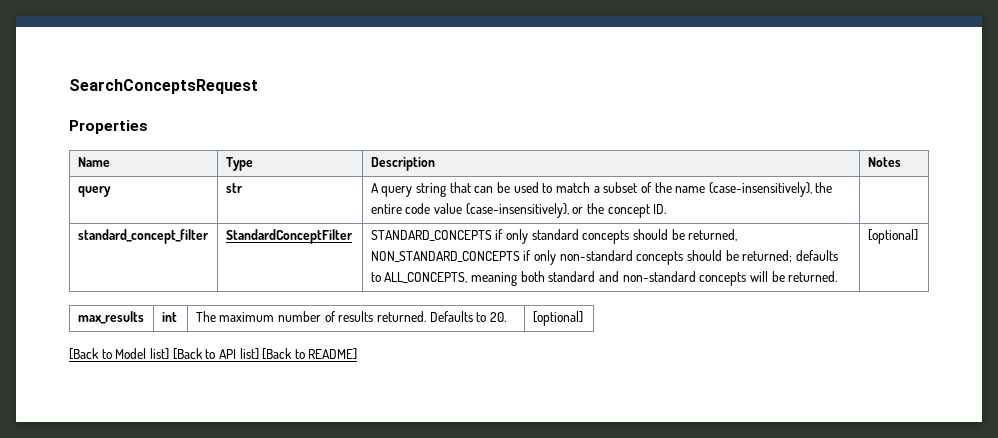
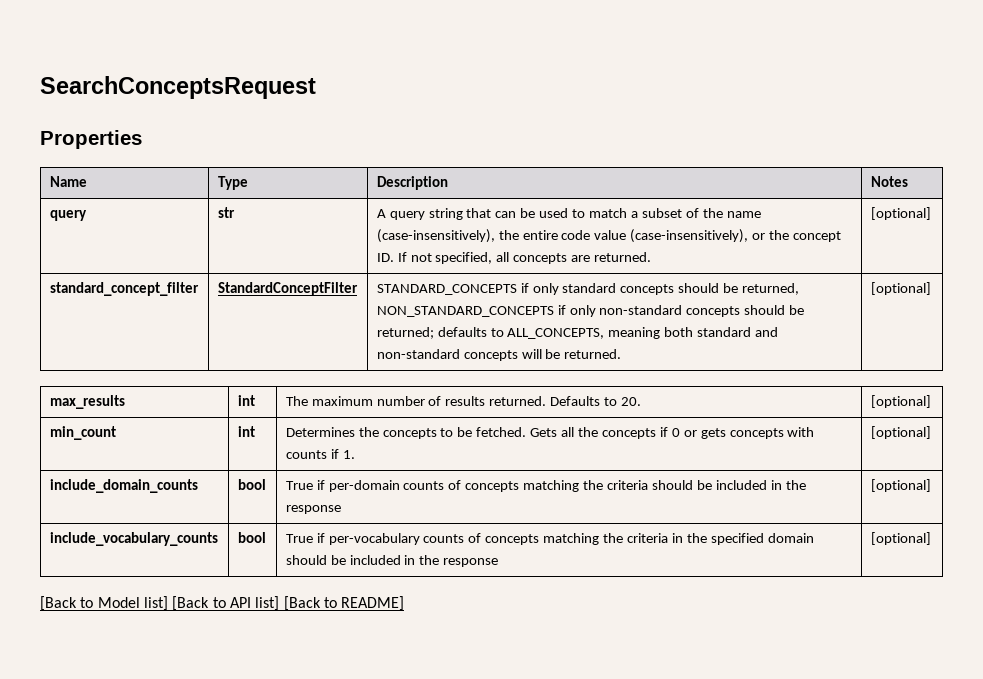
(667, 209) | -> [397,252,652,264] [870,207,931,220] If not specified, all concepts are returned. | [optional]
(583, 318) none -> [49,426,116,440] [237,426,255,437] [285,427,815,439] [285,449,355,459] [870,426,931,439] [49,479,198,493] [237,479,266,490] [285,480,806,492] [285,505,341,514] [870,479,931,492] [49,532,218,546] [237,532,266,543] [285,533,814,545] [285,555,499,567] [870,532,931,545] // min_count | int | Determines the concepts to be fetched. Gets all the concepts if 0 or gets concepts with counts if 1. | [optional] // include_domain_counts | bool | True if per-domain counts of concepts matching the criteria should be included in the response | [optional] // include_vocabulary_counts | bool | True if per-vocabulary counts of concepts matching the criteria in the specified domain should be included in the response | [optional]

